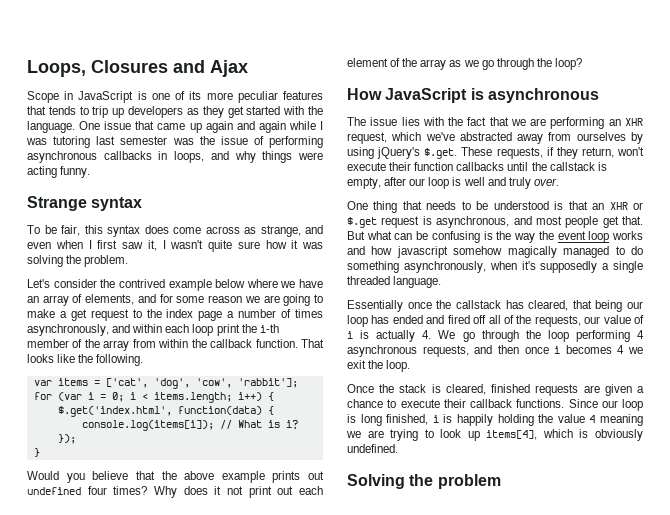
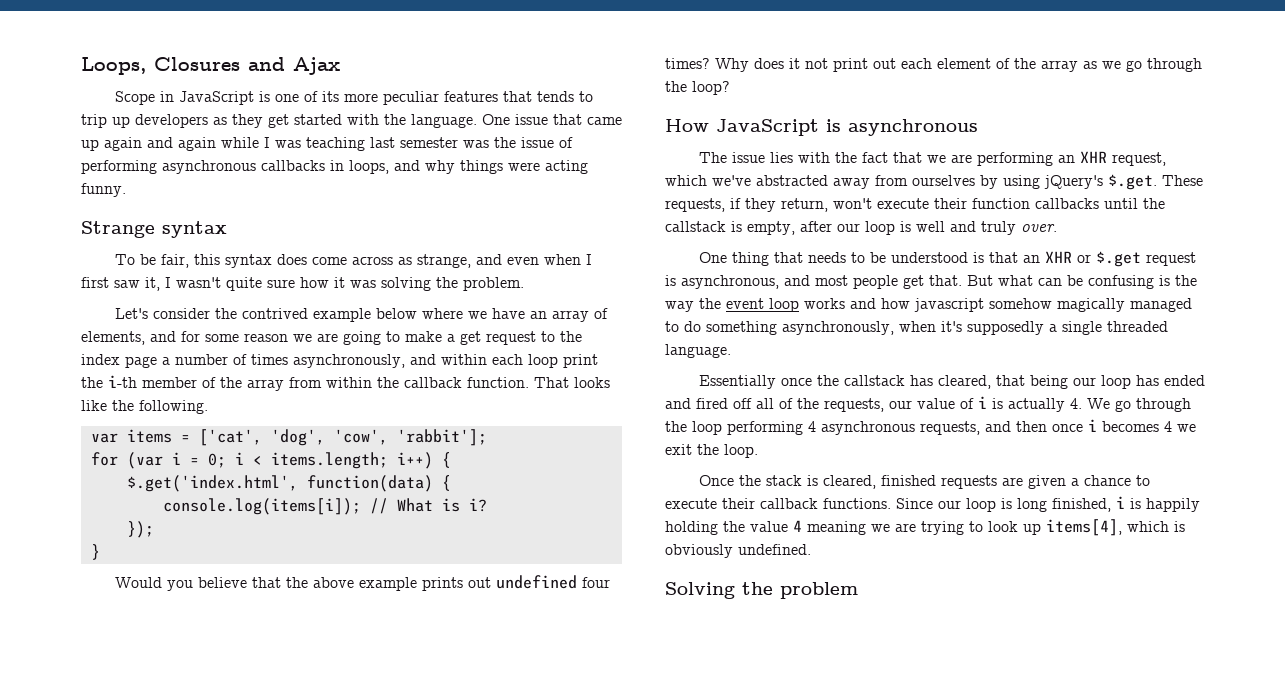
[53,136,91,148] tutoring -> [306,137,365,151] teaching

